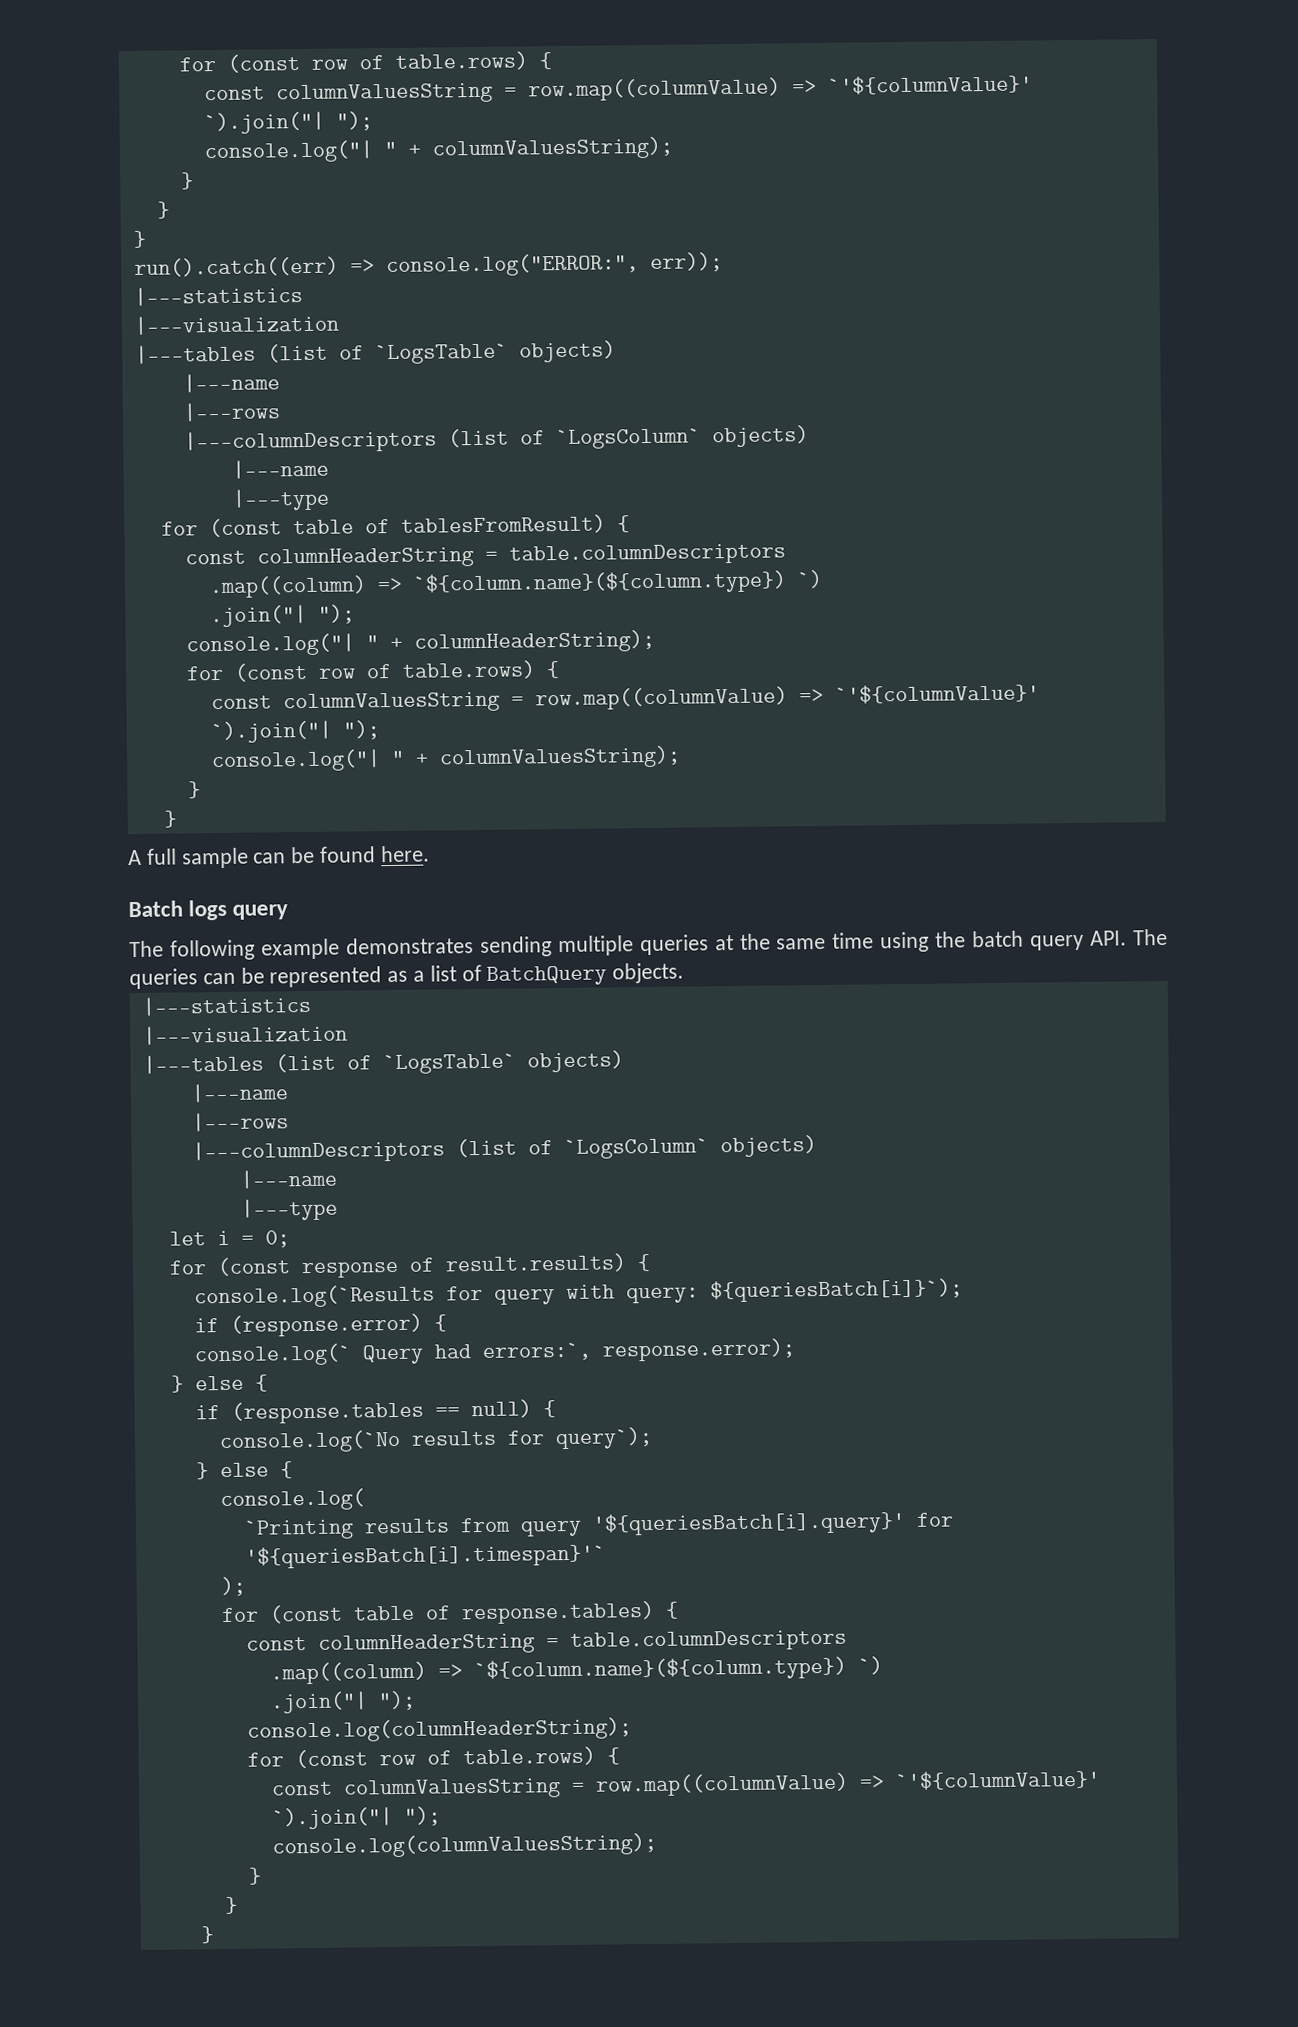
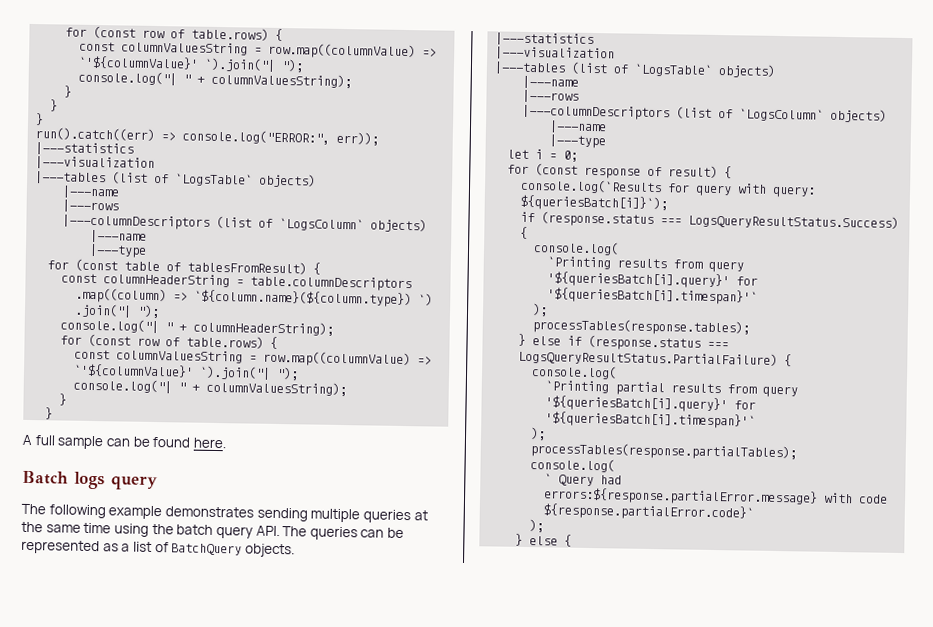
[444,1253,627,1274] result.results) -> [668,165,719,179] result)
[229,1313,447,1337] [193,1338,796,1367] [170,1374,268,1393] [194,1399,556,1424] [218,1426,653,1454] [195,1462,269,1480] (response.error) { // console.log(` Query had errors:`, response.error); // } else { // if (response.tables == null) { // console.log(`No results for query`); // } else -> [541,211,900,230] (response.status === LogsQueryResultStatus.Success)
[220,1600,679,1625] [245,1629,847,1655] [269,1656,883,1685] [269,1690,416,1714] [246,1717,632,1743] [246,1746,620,1769] [270,1769,1101,1800] [271,1806,441,1830] [271,1832,657,1859] [247,1867,262,1885] [224,1896,238,1915] [200,1926,214,1944] for (const table of response.tables) { // const columnHeaderString = table.columnDescriptors // .map((column) => `${column.name}(${column.type}) `) // .join("| "); // console.log(columnHeaderString); // for (const row of table.rows) { // const columnValuesString = row.map((columnValue) => `'${columnValue}' `).join("| "); // console.log(columnValuesString); // } // } // } -> [532,318,751,336] [518,333,730,351] [518,349,793,368] [531,365,618,380] [545,380,799,398] [545,395,757,413] [545,411,757,429] [530,427,547,441] [530,442,798,461] [530,458,616,473] [544,473,623,487] [543,487,889,506] [543,503,755,521] [529,519,545,533] [515,533,573,547] processTables(response.tables); // } else if (response.status === LogsQueryResultStatus.PartialFailure) { // console.log( // `Printing partial results from query '${queriesBatch[i].query}' for '${queriesBatch[i].timespan}'` // ); // processTables(response.partialTables); // console.log( // ` Query had errors:${response.partialError.message} with code ${response.partialError.code}` // ); // } else {

